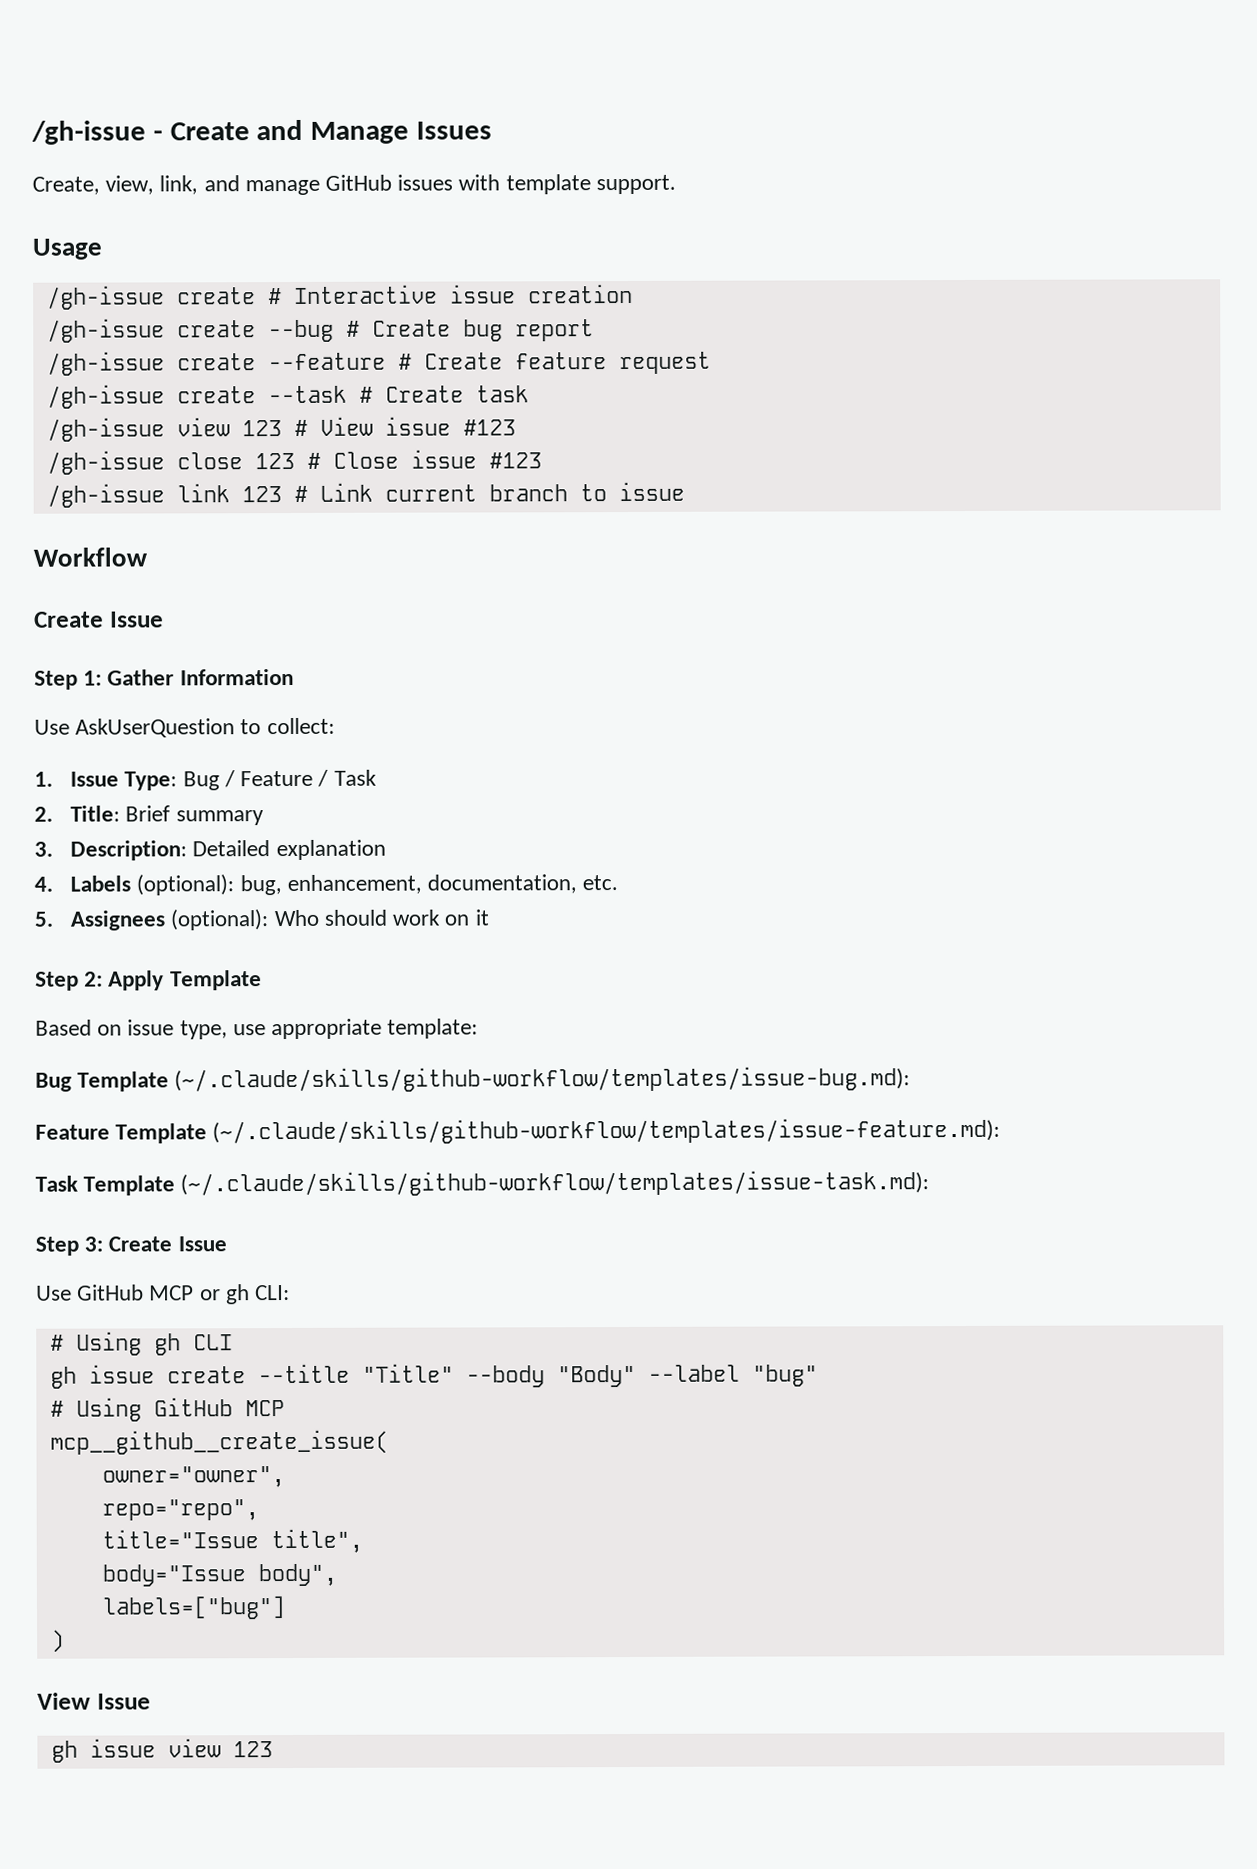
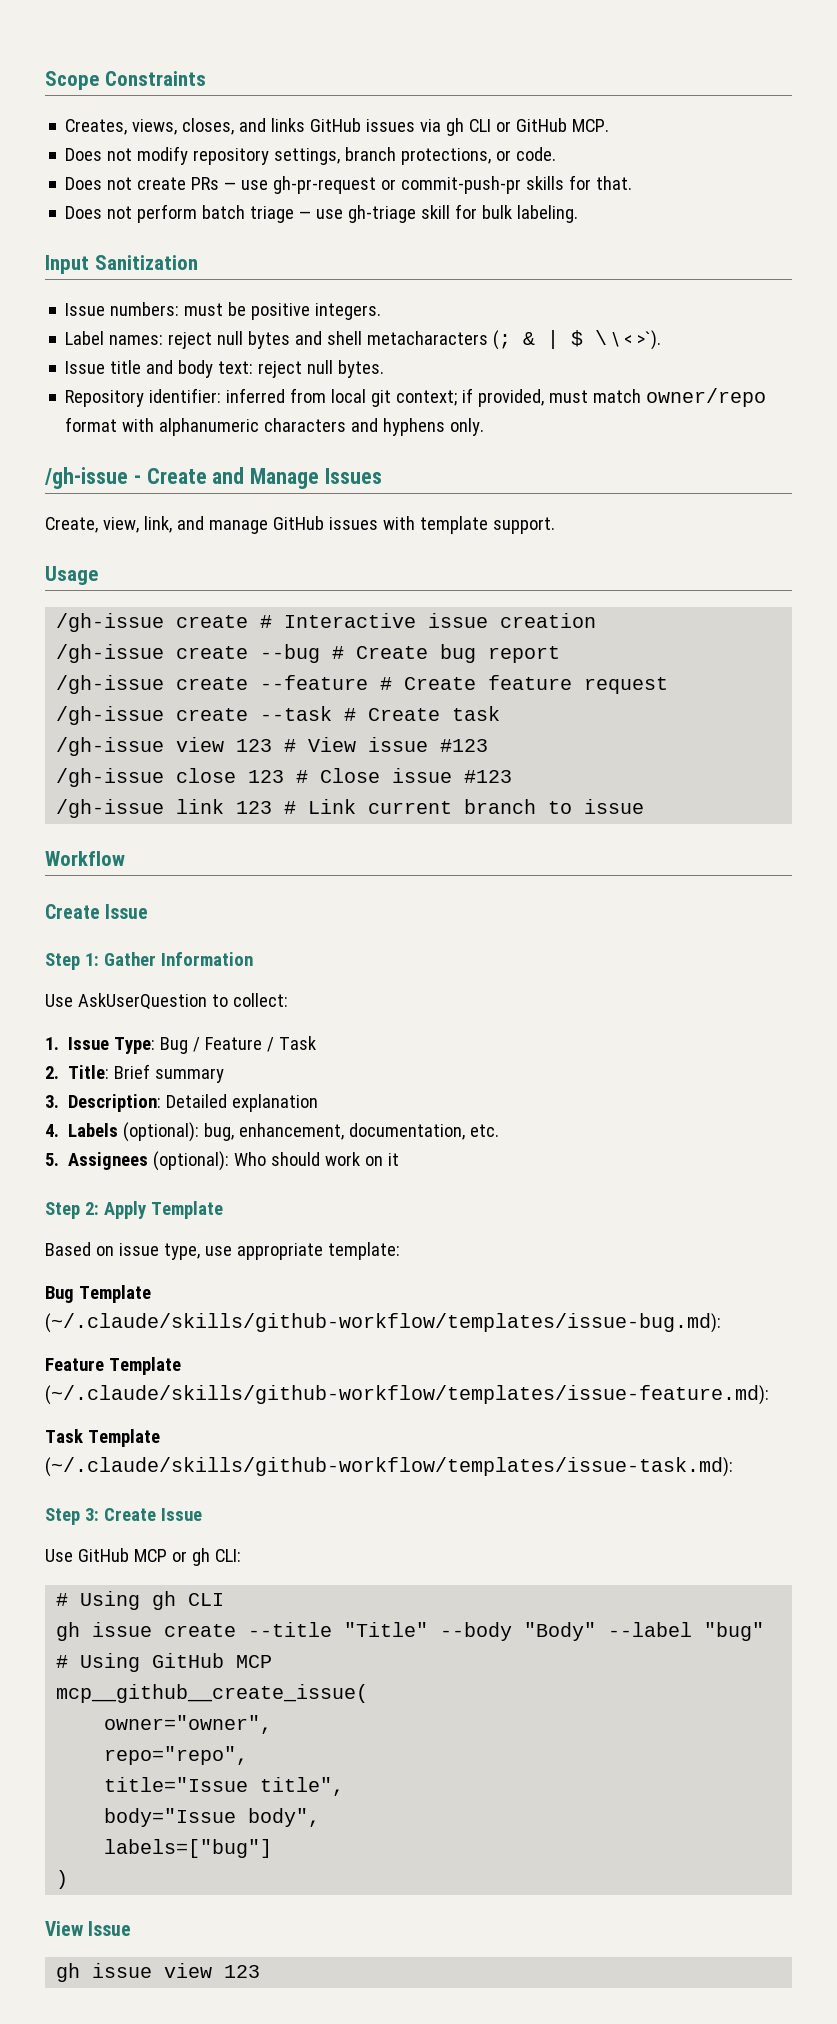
(31, 132) none -> [45,71,206,90] [65,118,610,136] [65,146,557,165] [65,175,633,194] [65,204,579,223] [45,255,198,274] [65,302,382,320] [65,330,662,350] [65,360,385,378] [65,388,767,407] [65,417,485,436] Scope Constraints // Creates, views, closes, and links GitHub issues via gh CLI or GitHub MCP. // Does not modify repository settings, branch protections, or code. // Does not create PRs — use gh-pr-request or commit-push-pr skills for that. // Does not perform batch triage — use gh-triage skill for bulk labeling. // Input Sanitization // Issue numbers: must be positive integers. // Label names: reject null bytes and shell metacharacters (; & | $ \ \ < >`). // Issue title and body text: reject null bytes. // Repository identifier: inferred from local git context; if provided, must match owner/repo format with alphanumeric characters and hyphens only. //

